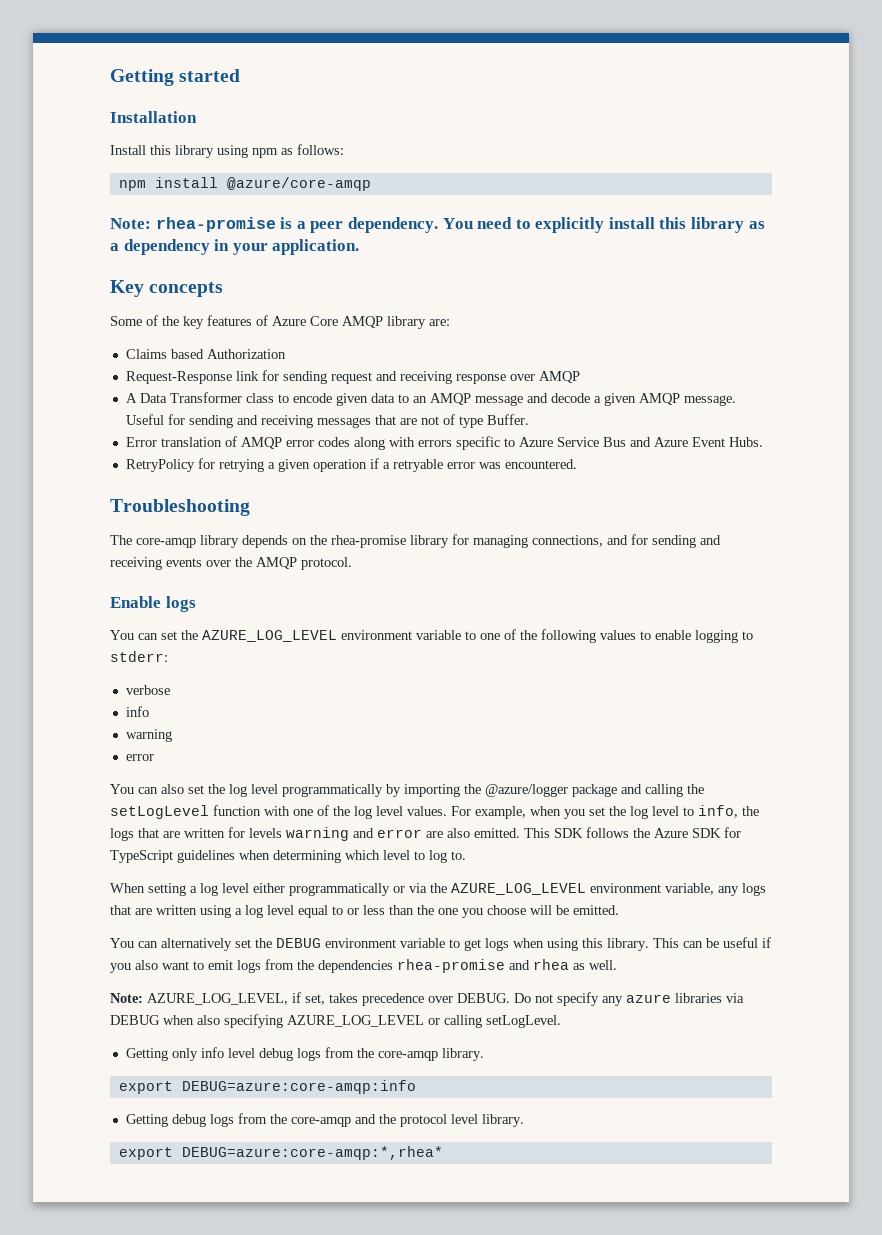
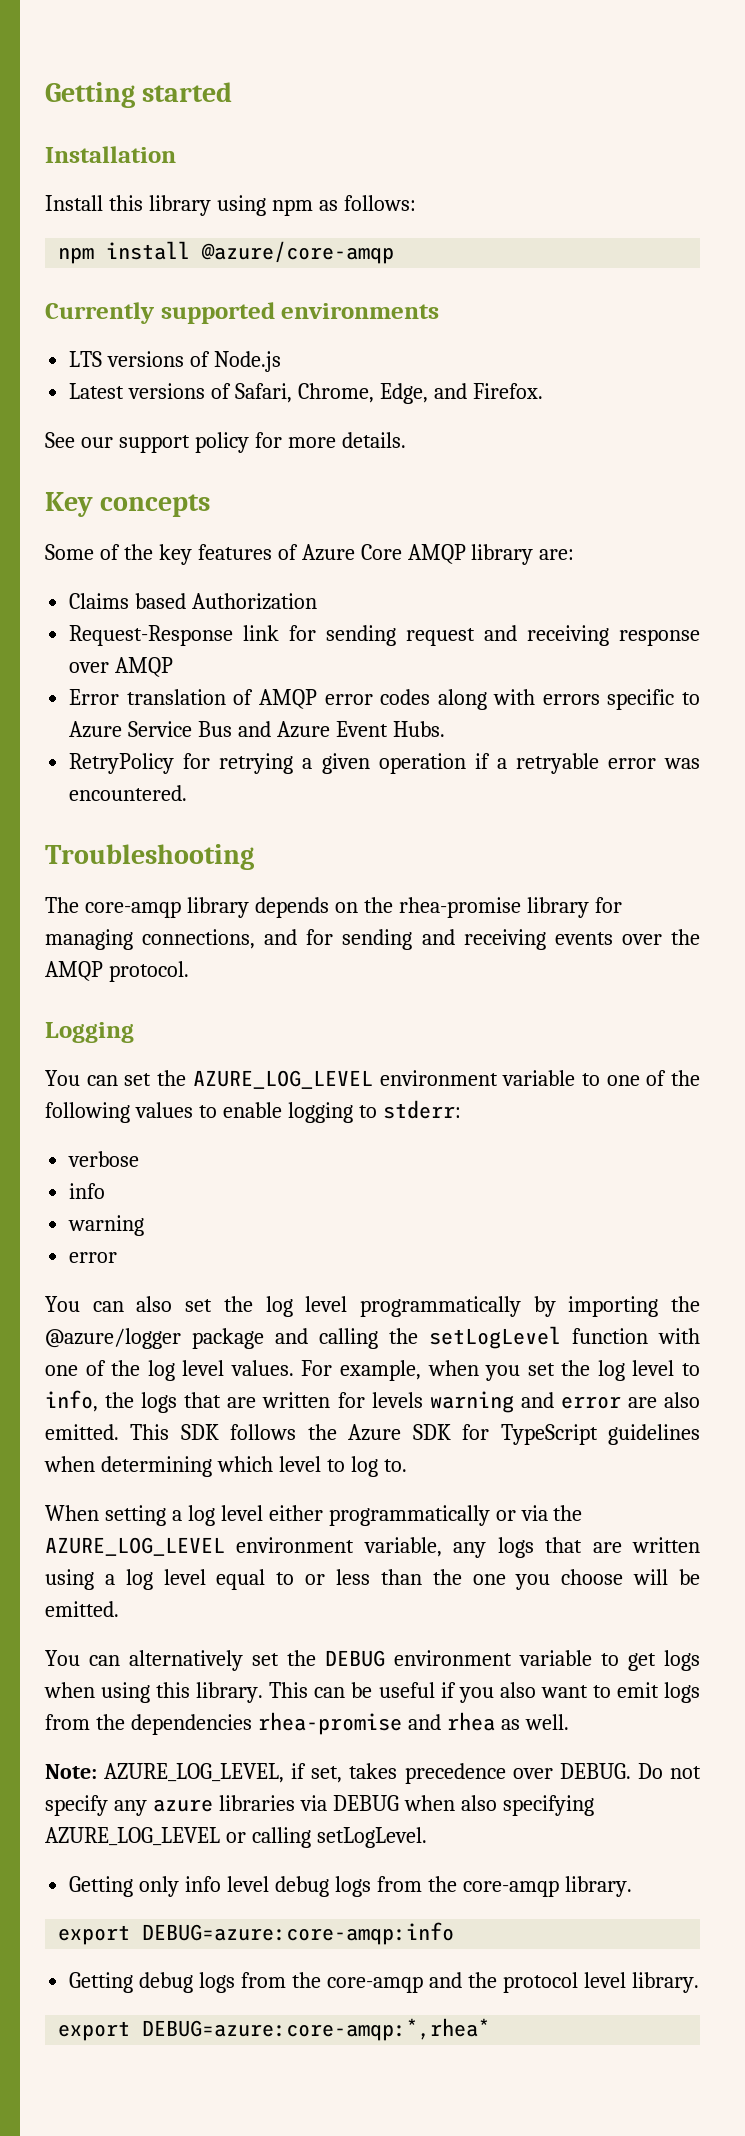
[110,217,765,233] [110,239,360,255] Note: rhea-promise is a peer dependency. You need to explicitly install this library as a dependency in your application. -> [45,302,440,324] [69,351,282,372] [69,383,543,404] [45,432,406,453] Currently supported environments // LTS versions of Node.js // Latest versions of Safari, Chrome, Edge, and Firefox. // See our support policy for more details.
[125,392,736,406] [125,414,529,428] // A Data Transformer class to encode given data to an AMQP message and decode a given AMQP message. Useful for sending and receiving messages that are not of type Buffer. -> (174, 667) none
[110,596,196,612] Enable logs -> [45,1022,134,1043] Logging

